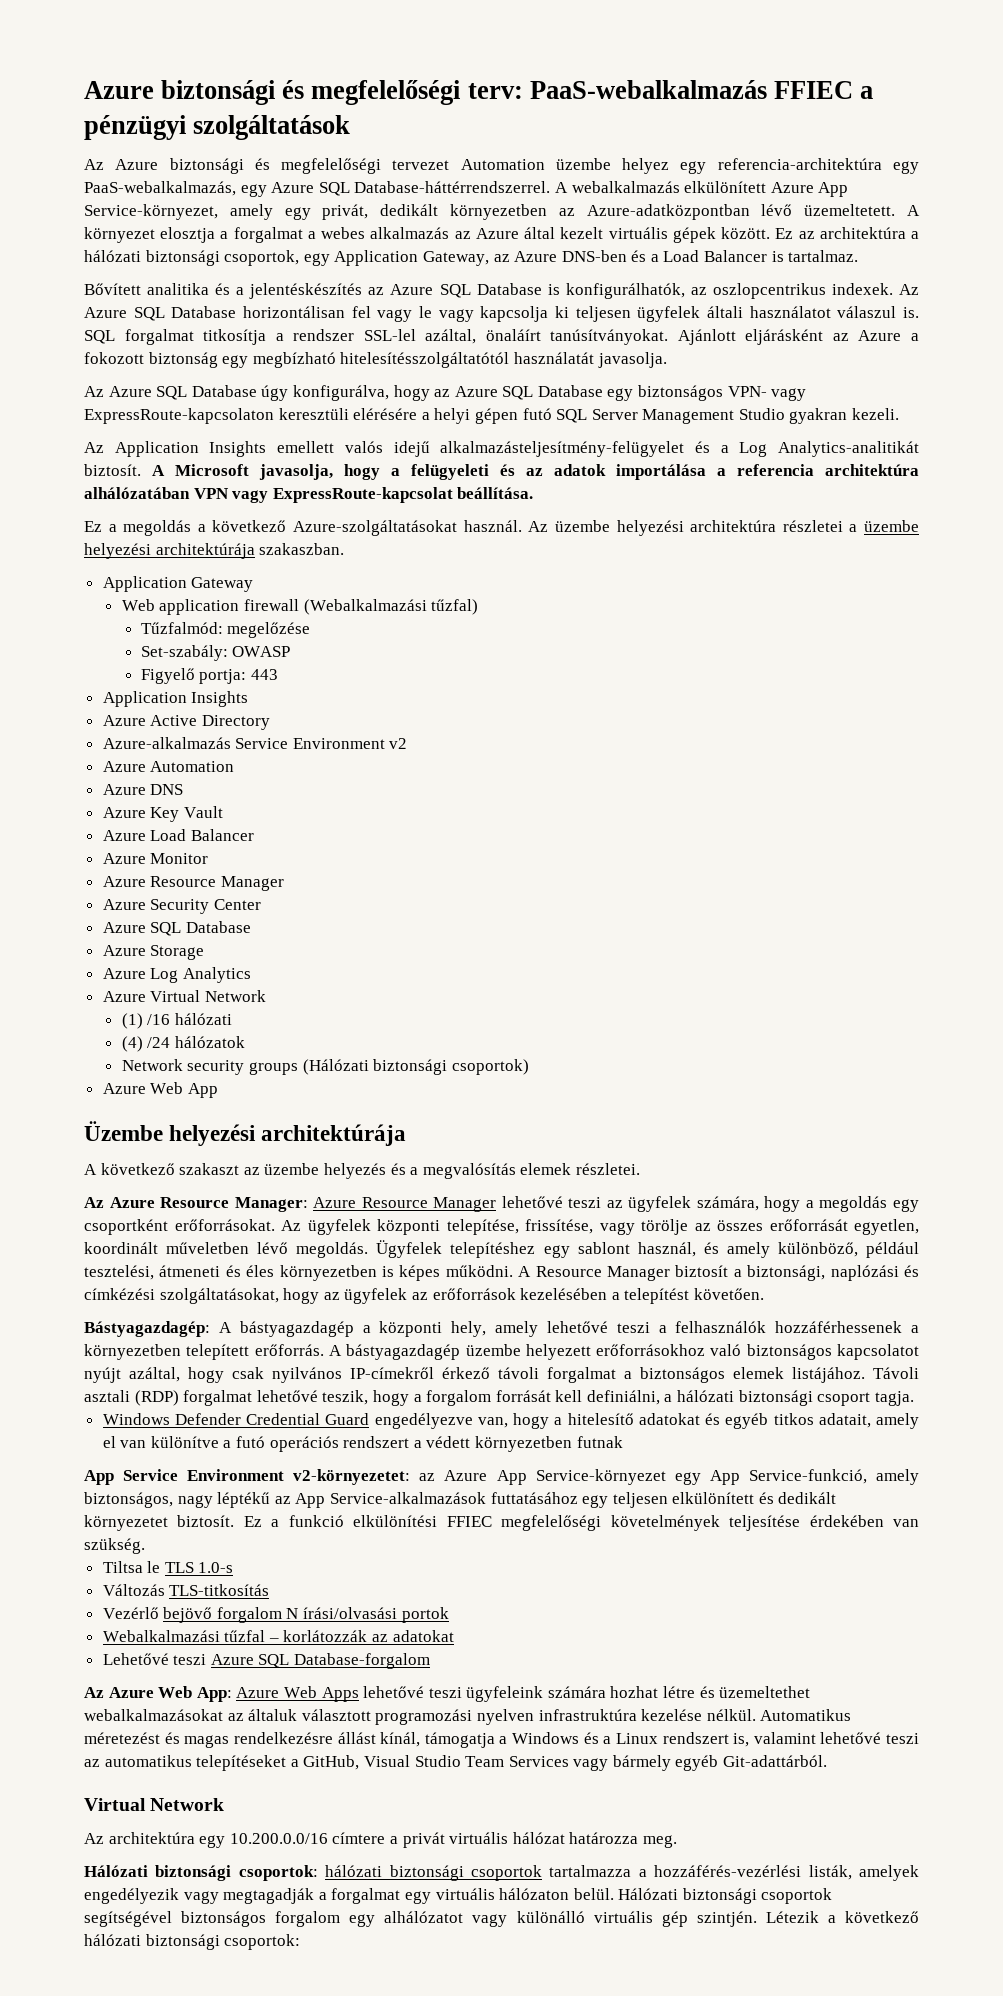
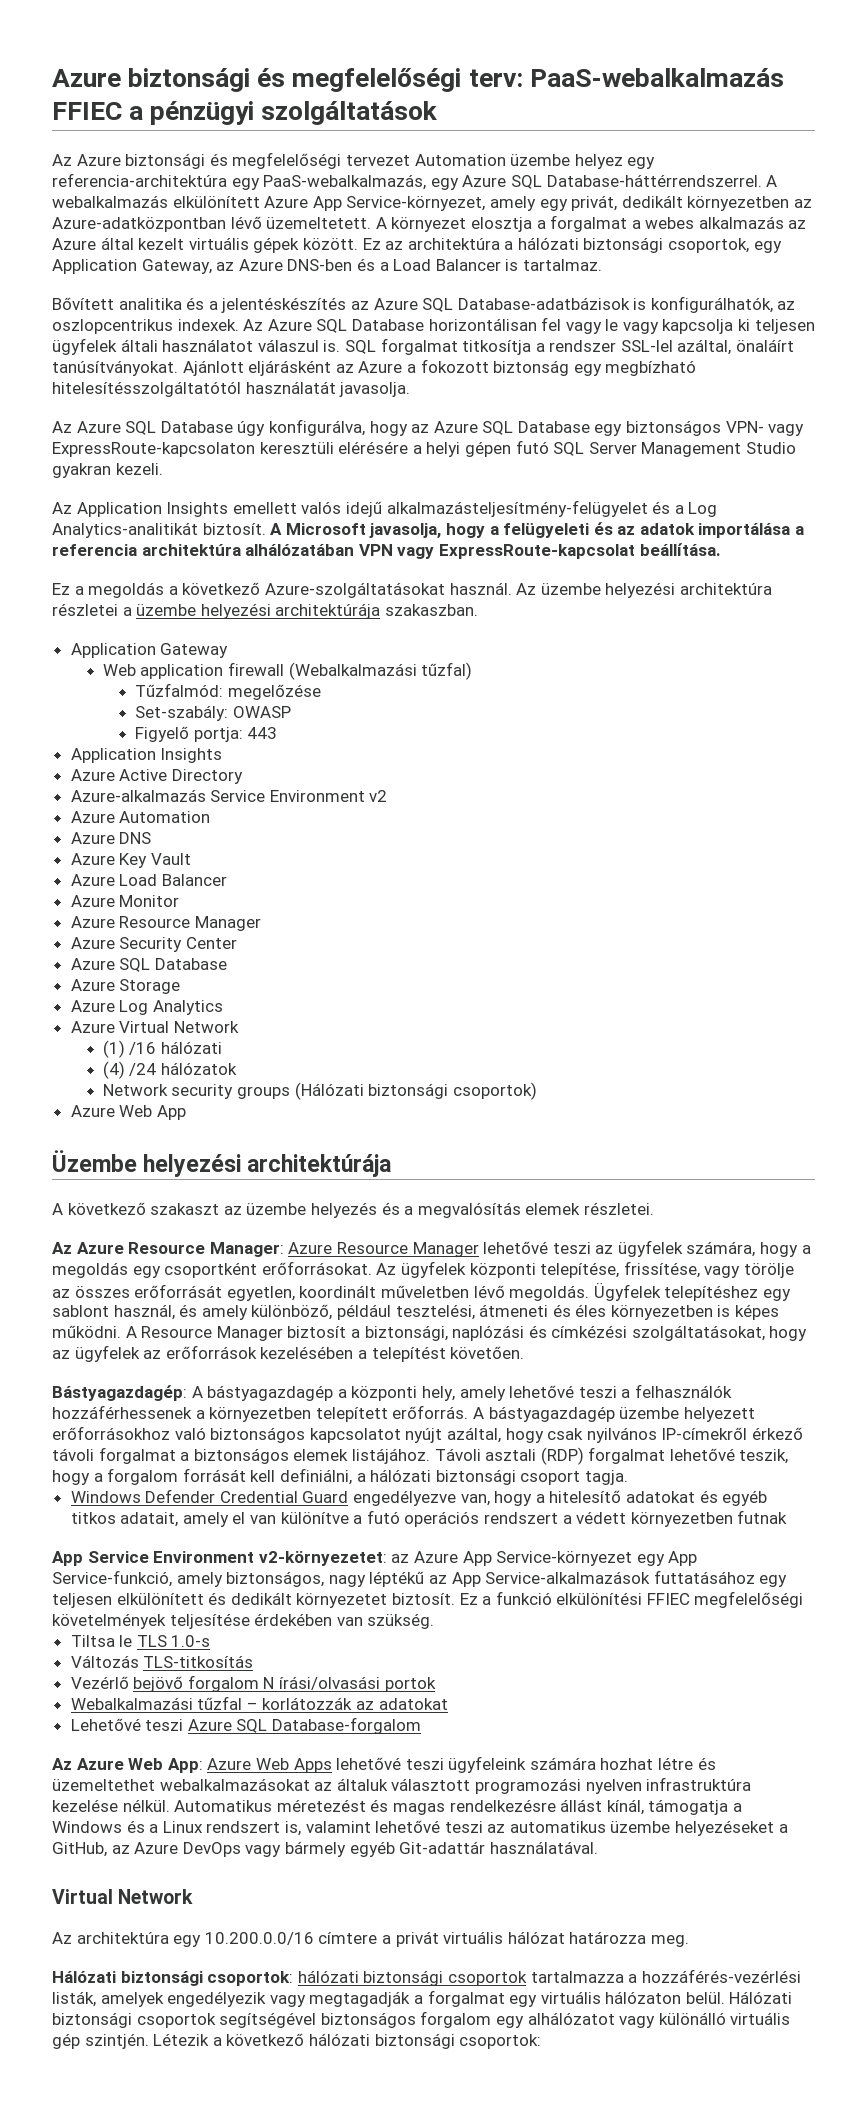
[476,283,542,295] Database -> [457,297,630,310] Database-adatbázisok
[196,1755,569,1771] telepítéseket a GitHub, Visual Studio Team Services -> [610,1820,788,1836] [52,1842,241,1857] üzembe helyezéseket a GitHub, az Azure DevOps
[723,1755,828,1767] Git-adattárból. -> [399,1841,598,1854] Git-adattár használatával.

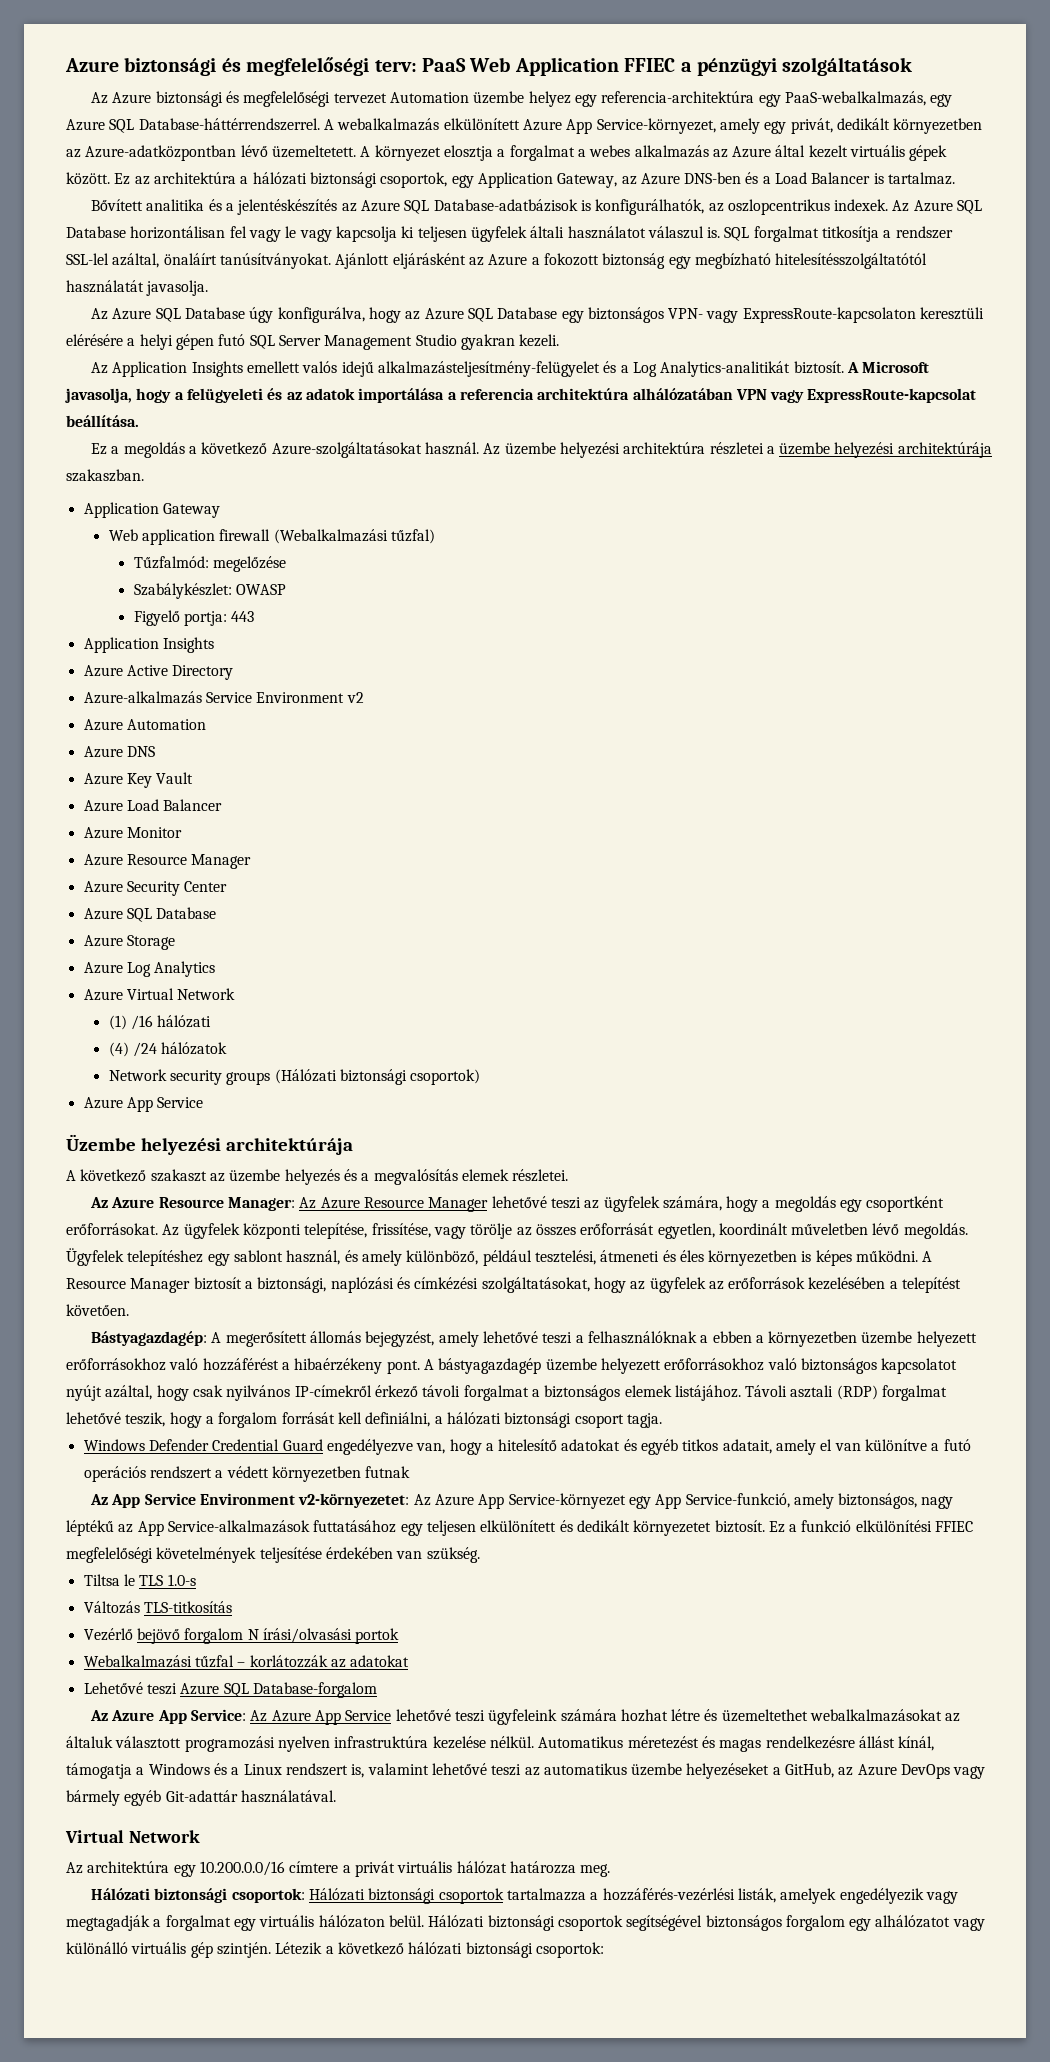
[529,68,784,87] PaaS-webalkalmazás -> [422,57,619,76] PaaS Web Application
[134,705,228,721] Set-szabály: -> [133,583,232,599] Szabálykészlet:
[119,1105,186,1120] Web App -> [126,1097,204,1112] App Service
(284, 1249) none -> [299,1197,317,1209] Az
[207,1384,732,1401] [52,1405,469,1422] bástyagazdagép a központi hely, amely lehetővé teszi a felhasználók hozzáférhessenek a környezetben telepített erőforrás. -> [225,1331,977,1347] [66,1358,420,1374] megerősített állomás bejegyzést, amely lehetővé teszi a felhasználóknak a ebben a környezetben üzembe helyezett erőforrásokhoz való hozzáférést a hibaérzékeny pont.
(788, 1517) none -> [89,1494,108,1505] Az
[391,1554,410,1563] az -> [413,1494,431,1506] Az
[128,1758,332,1773] Web App: Azure Web Apps -> [157,1709,392,1725] App Service: Az Azure App Service
[297,1970,359,1983] hálózati -> [308,1888,365,1901] Hálózati

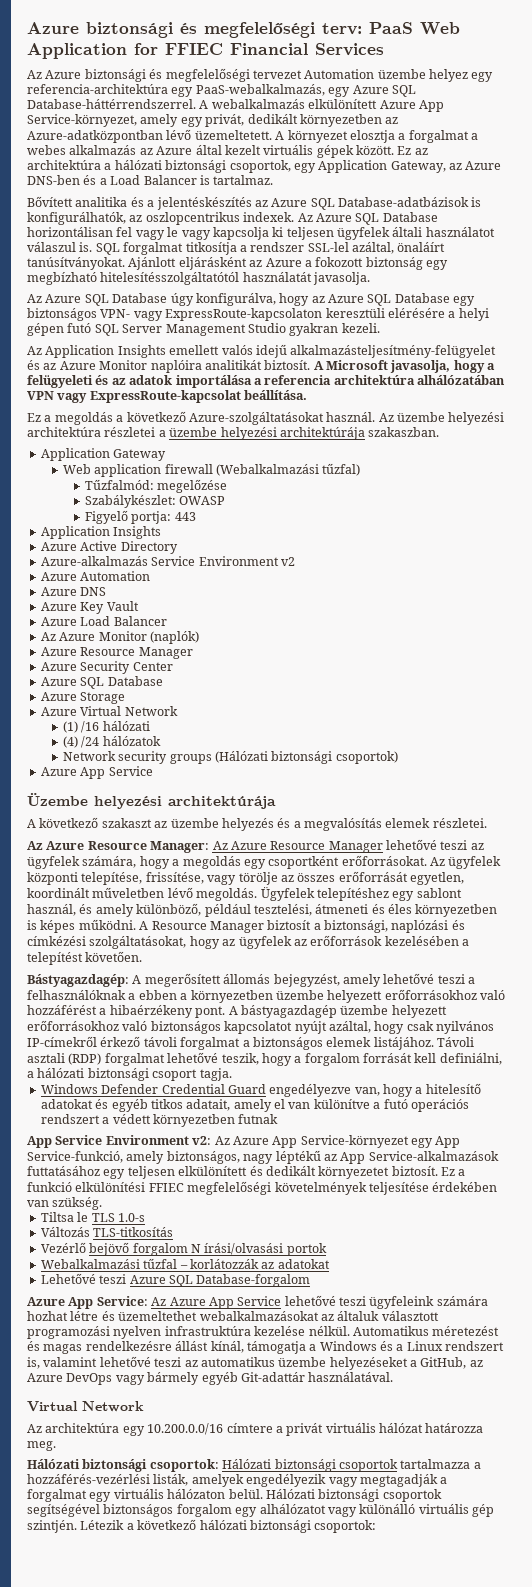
[624,57,913,76] FFIEC a pénzügyi szolgáltatások -> [134,43,384,56] for FFIEC Financial Services
[620,361,791,377] a Log Analytics-analitikát -> [43,360,262,373] az Azure Monitor naplóira analitikát
[83,827,182,839] Azure Monitor -> [40,631,199,644] Az Azure Monitor (naplók)
[83,961,216,977] // Azure Log Analytics -> (126, 698) none
[89,1494,108,1505] Az -> (279, 1119) none
[298,1493,410,1508] v2-környezetet: -> [192,1136,212,1145] v2:
[89,1710,108,1721] Az -> (311, 1280) none

